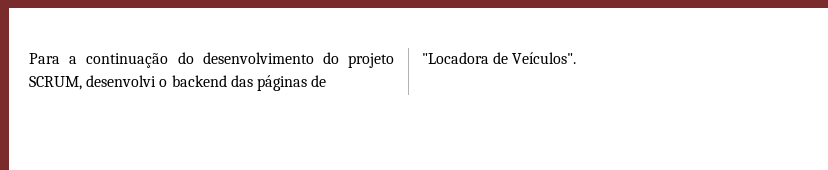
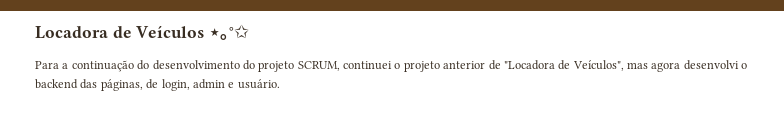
(29, 58) none -> [35,24,250,40] Locadora de Veículos ⋆｡°✩ //
[86,75,327,91] [422,52,577,64] desenvolvi o backend das páginas de "Locadora de Veículos". -> [343,60,748,72] [35,79,280,91] continuei o projeto anterior de "Locadora de Veículos", mas agora desenvolvi o backend das páginas, de login, admin e usuário.

